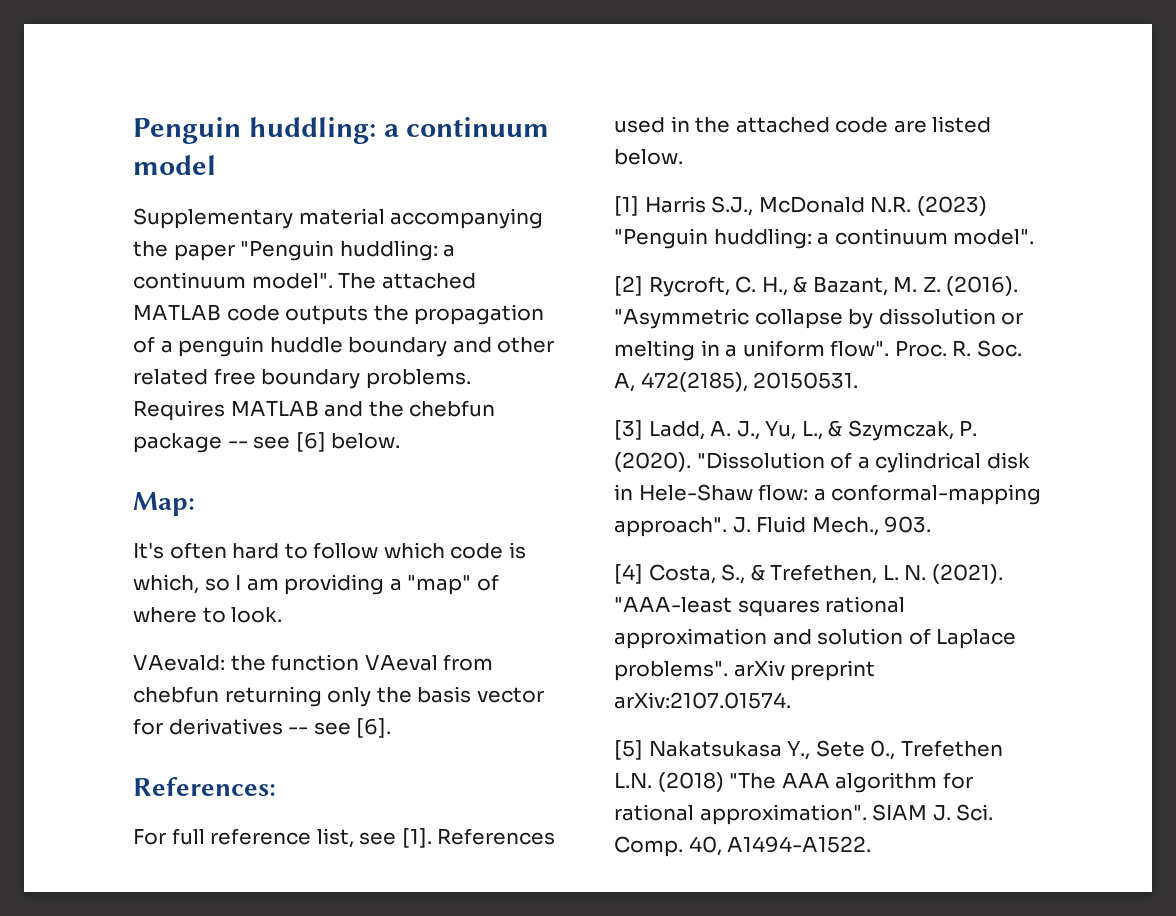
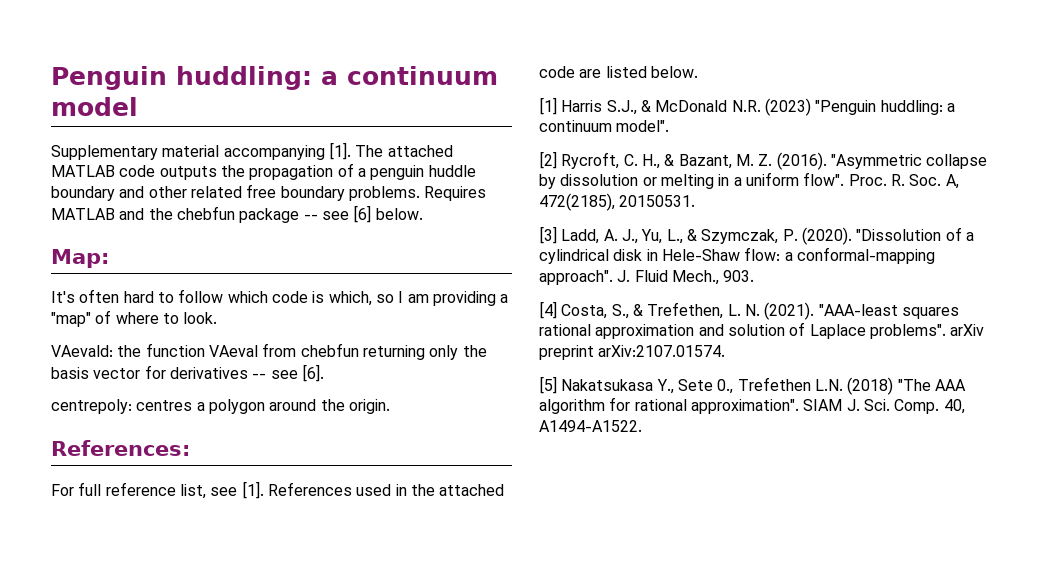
[133,240,456,261] [133,272,333,289] the paper "Penguin huddling: a continuum model". -> [328,142,351,160] [1].
(392, 728) none -> [51,399,390,414] // centrepoly: centres a polygon around the origin.
(754, 206) none -> [640,100,651,112] &

